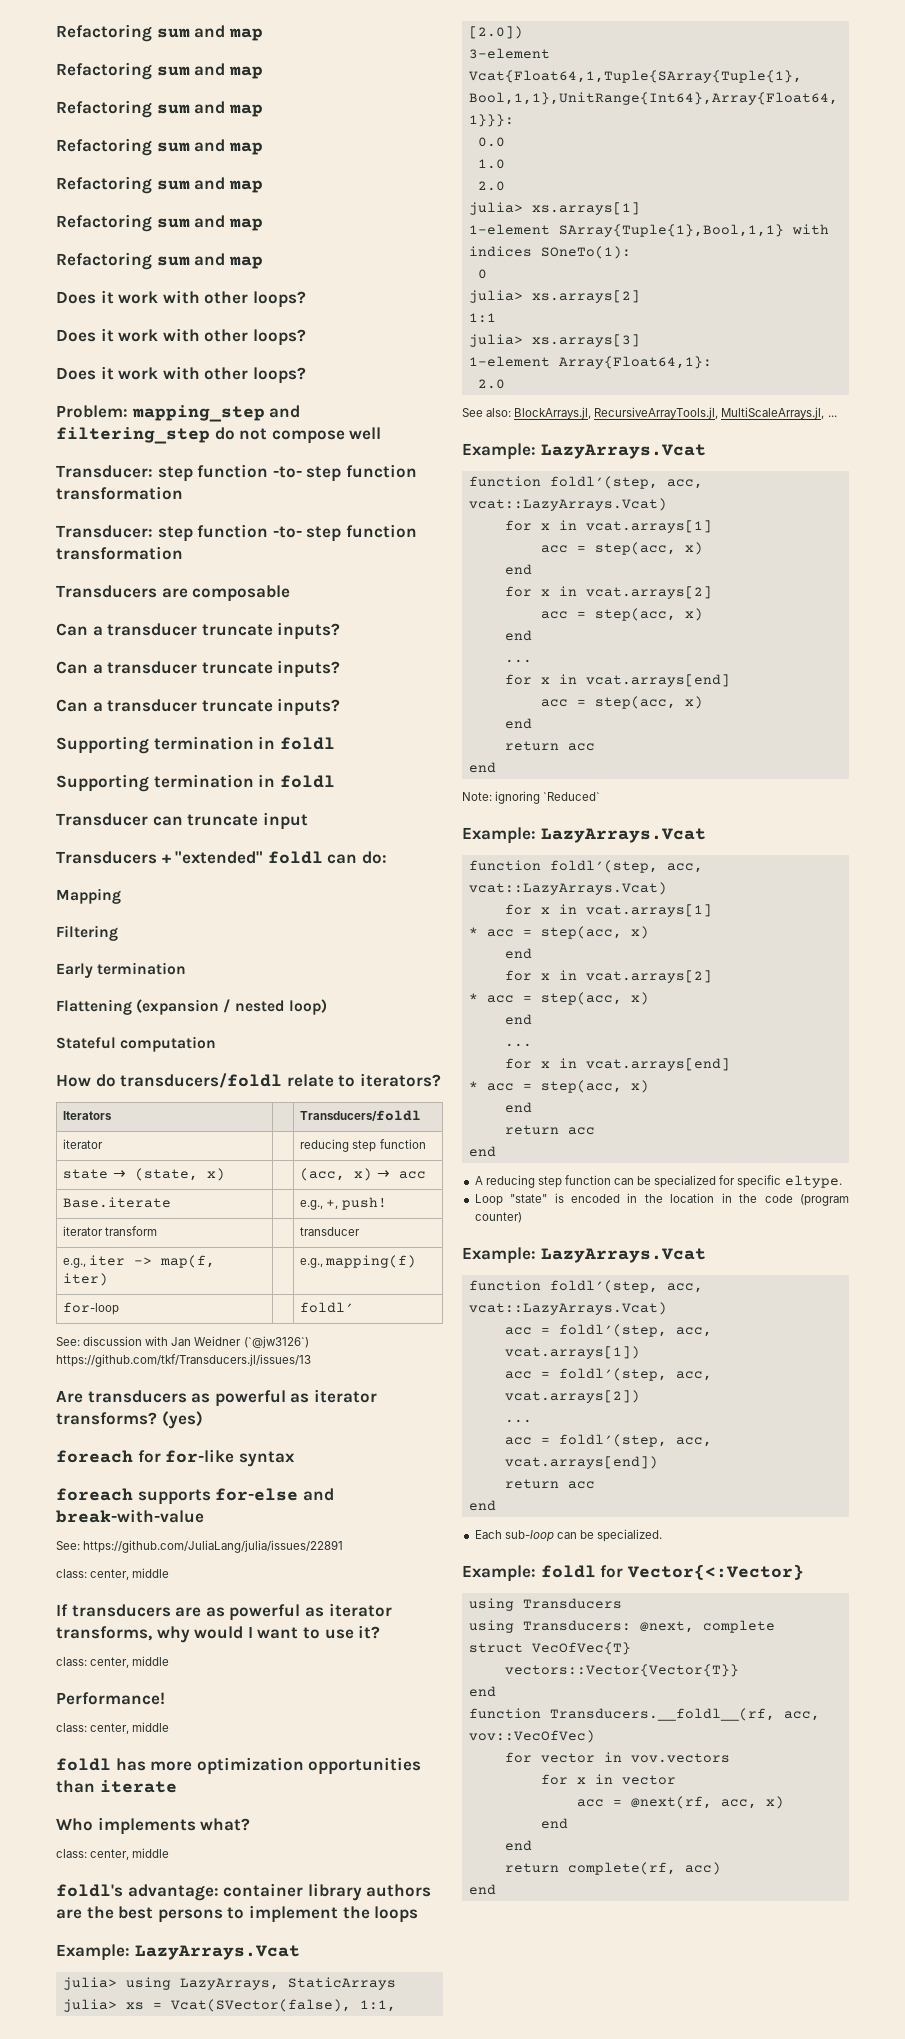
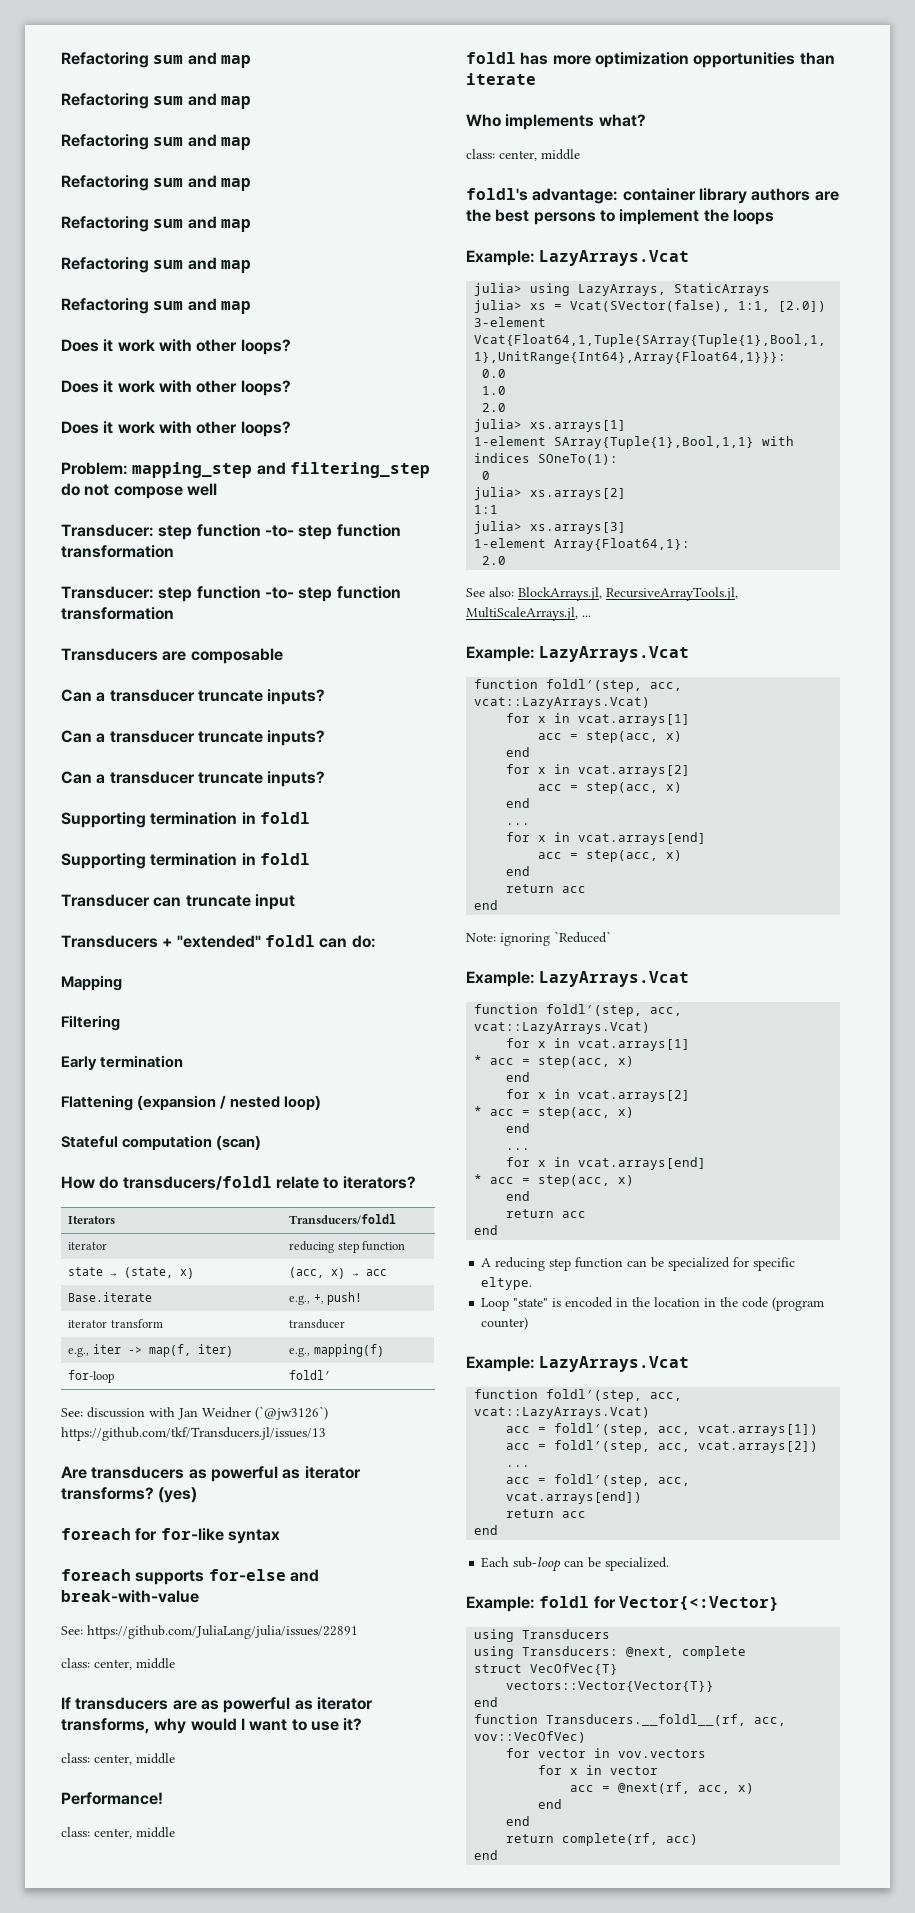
(217, 1044) none -> [216,1135,262,1150] (scan)

